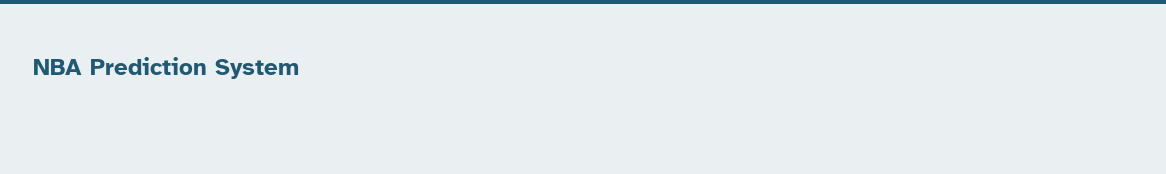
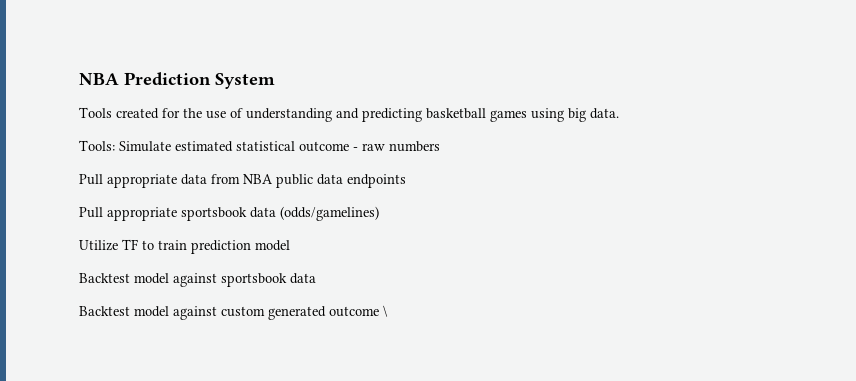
(299, 69) none -> [79,107,619,122] [79,140,440,152] [79,174,406,188] [79,206,379,221] [79,239,290,254] [79,273,316,287] [79,305,388,320] // Tools created for the use of understanding and predicting basketball games using big data. // Tools: Simulate estimated statistical outcome - raw numbers // Pull appropriate data from NBA public data endpoints // Pull appropriate sportsbook data (odds/gamelines) // Utilize TF to train prediction model // Backtest model against sportsbook data // Backtest model against custom generated outcome \

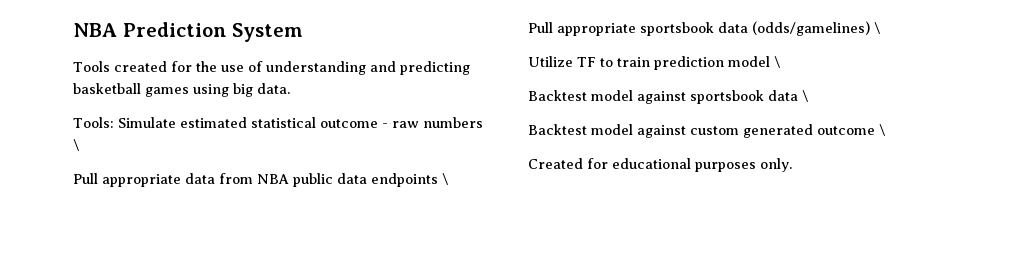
(440, 146) none -> [73,139,79,151] \
(406, 181) none -> [442,173,448,185] \
(379, 213) none -> [874,22,880,34] \
(290, 245) none -> [774,56,780,68] \
(316, 278) none -> [802,90,808,102] \
(388, 311) none -> [528,158,792,172] // Created for educational purposes only.

